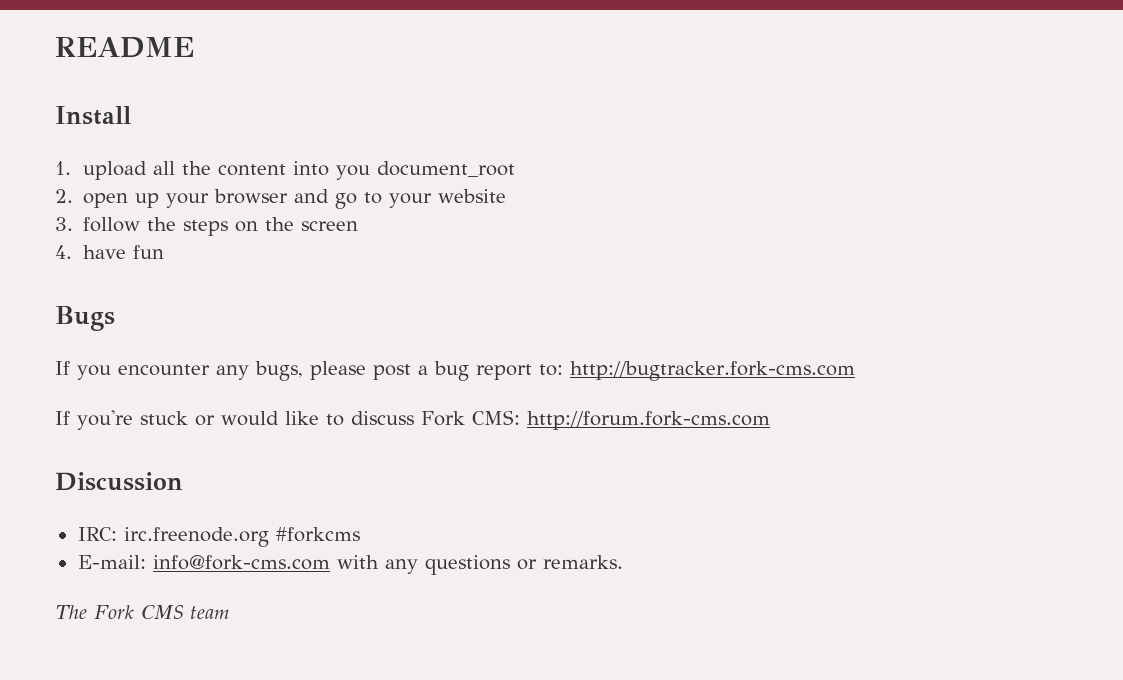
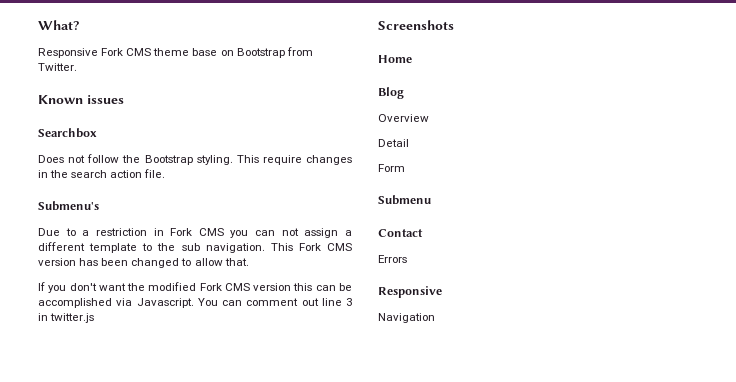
[55,37,194,58] [55,106,131,125] [55,161,515,180] [55,189,507,209] [55,217,359,236] [55,245,164,259] [55,306,115,331] [55,361,855,381] [55,410,770,430] [55,472,183,491] [77,527,360,547] [77,555,623,575] [55,605,229,619] README // Install // 1. upload all the content into you document_root // 2. open up your browser and go to your website // 3. follow the steps on the screen // 4. have fun // Bugs // If you encounter any bugs, please post a bug report to: http://bugtracker.fork-cms.com // If you're stuck or would like to discuss Fork CMS: http://forum.fork-cms.com // Discussion // IRC: irc.freenode.org #forkcms // E-mail: info@fork-cms.com with any questions or remarks. // The Fork CMS team -> [38,20,80,30] [38,47,313,58] [38,63,77,71] [38,95,124,104] [38,128,97,138] [38,154,352,165] [38,169,166,178] [38,201,99,211] [38,228,352,238] [38,242,352,253] [38,258,249,268] [38,282,352,293] [38,298,352,308] [38,313,95,323] [378,20,454,30] [378,55,412,63] [378,87,404,99] [378,114,429,122] [378,139,409,147] [378,164,405,172] [378,195,431,205] [378,229,423,237] [378,255,407,263] [378,286,442,298] [378,313,435,323] What? // Responsive Fork CMS theme base on Bootstrap from Twitter. // Known issues // Searchbox // Does not follow the Bootstrap styling. This require changes in the search action file. // Submenu's // Due to a restriction in Fork CMS you can not assign a different template to the sub navigation. This Fork CMS version has been changed to allow that. // If you don't want the modified Fork CMS version this can be accomplished via Javascript. You can comment out line 3 in twitter.js // Screenshots // Home // Blog // Overview // Detail // Form // Submenu // Contact // Errors // Responsive // Navigation

